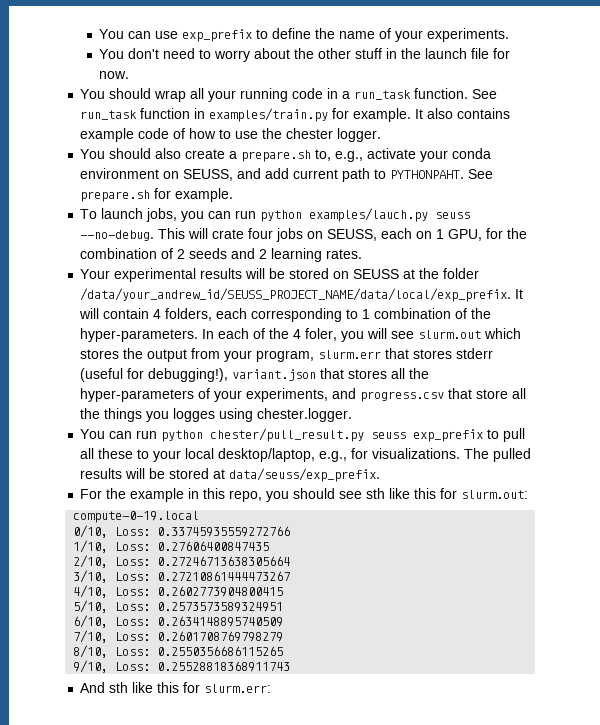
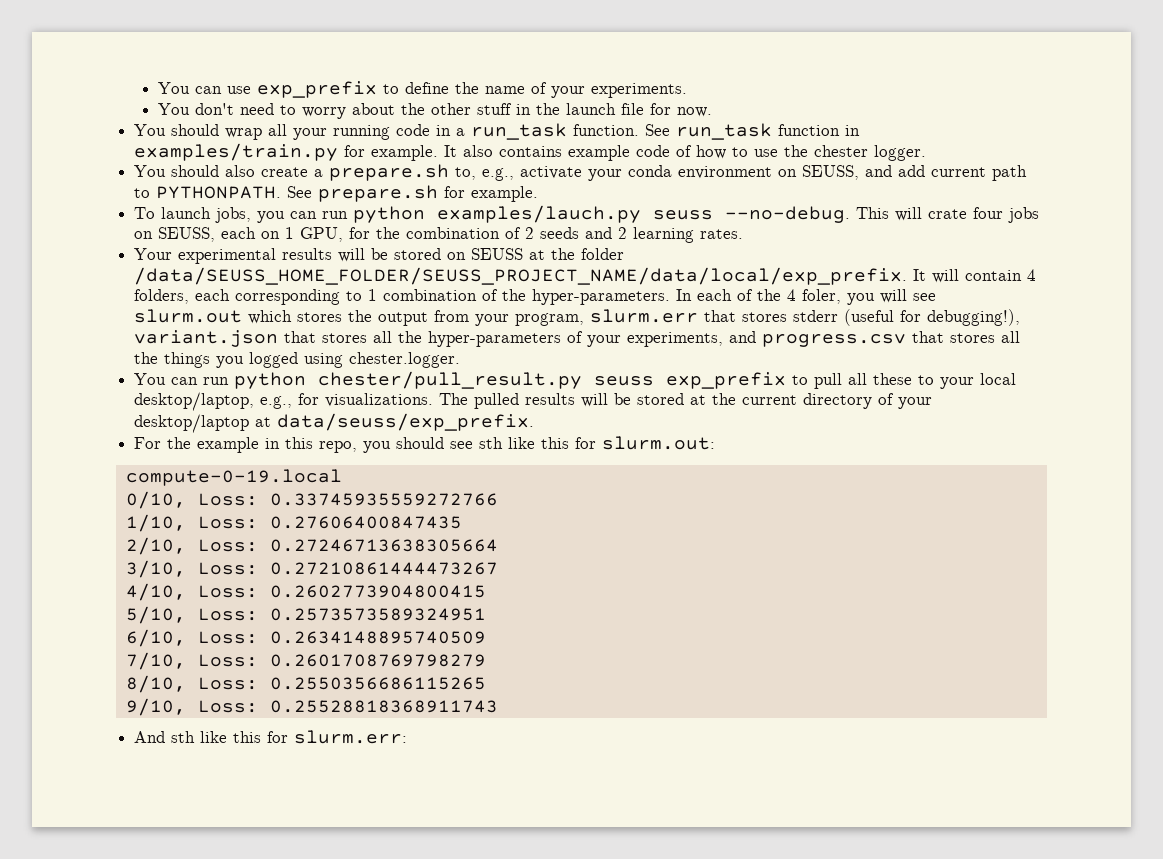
[390,170,465,179] PYTHONPAHT. -> [156,186,282,199] PYTHONPATH.
[80,288,512,302] /data/your_andrew_id/SEUSS_PROJECT_NAME/data/local/exp_prefix. -> [134,267,908,285] /data/SEUSS_HOME_FOLDER/SEUSS_PROJECT_NAME/data/local/exp_prefix.
[476,389,509,399] store -> [950,333,996,343] stores
[173,408,216,422] logges -> [249,352,299,368] logged
(226, 474) none -> [712,393,933,409] [134,414,272,433] the current directory of your desktop/laptop at

